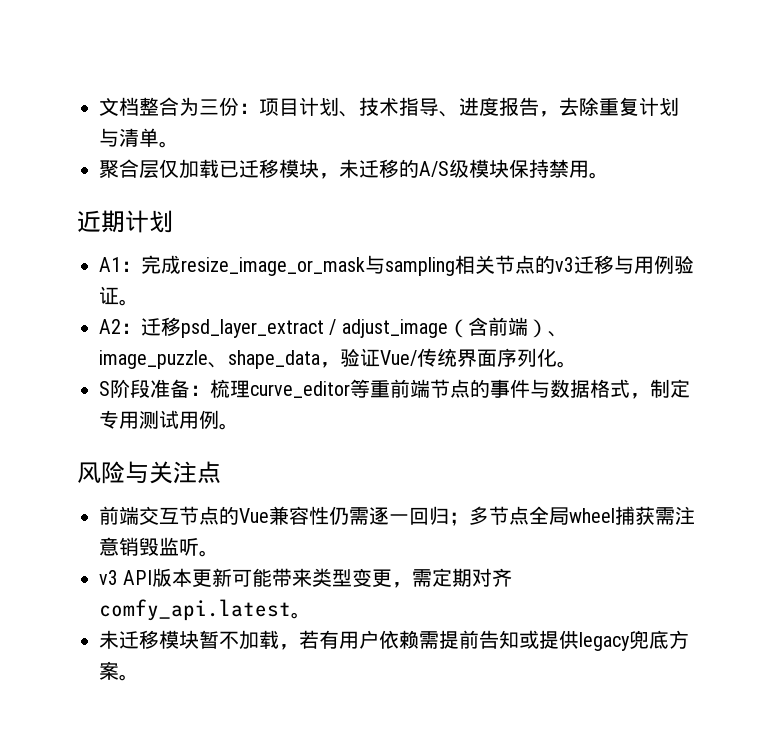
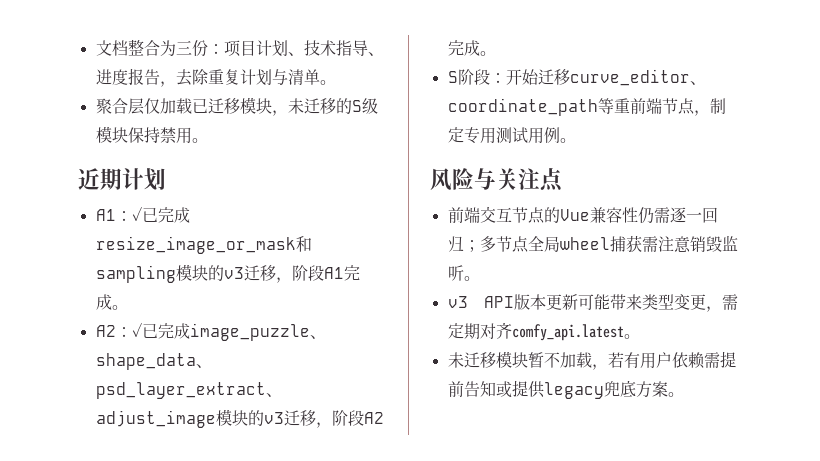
[419,161,449,177] A/S -> [351,100,362,112] S
(141, 266) none -> [131,206,158,222] ✓已
[365,255,694,276] [99,286,139,306] [99,317,568,338] [99,348,577,369] [99,379,630,398] 与sampling相关节点的v3迁移与用例验证。 // A2：迁移psd_layer_extract / adjust_image（含前端）、image_puzzle、shape_data，验证Vue/传统界面序列化。 // S阶段准备：梳理curve_editor等重前端节点的事件与数据格式 -> [295,236,312,252] [95,264,360,283] [95,294,128,310] [95,322,326,341] [95,353,212,370] [95,382,282,399] [95,409,384,428] [447,40,496,56] [447,69,706,86] [447,98,695,116] 和sampling模块的v3迁移，阶段A1完成。 // A2：✓已完成image_puzzle、shape_data、psd_layer_extract、adjust_image模块的v3迁移，阶段A2完成。 // S阶段：开始迁移curve_editor、coordinate_path等重前端节点

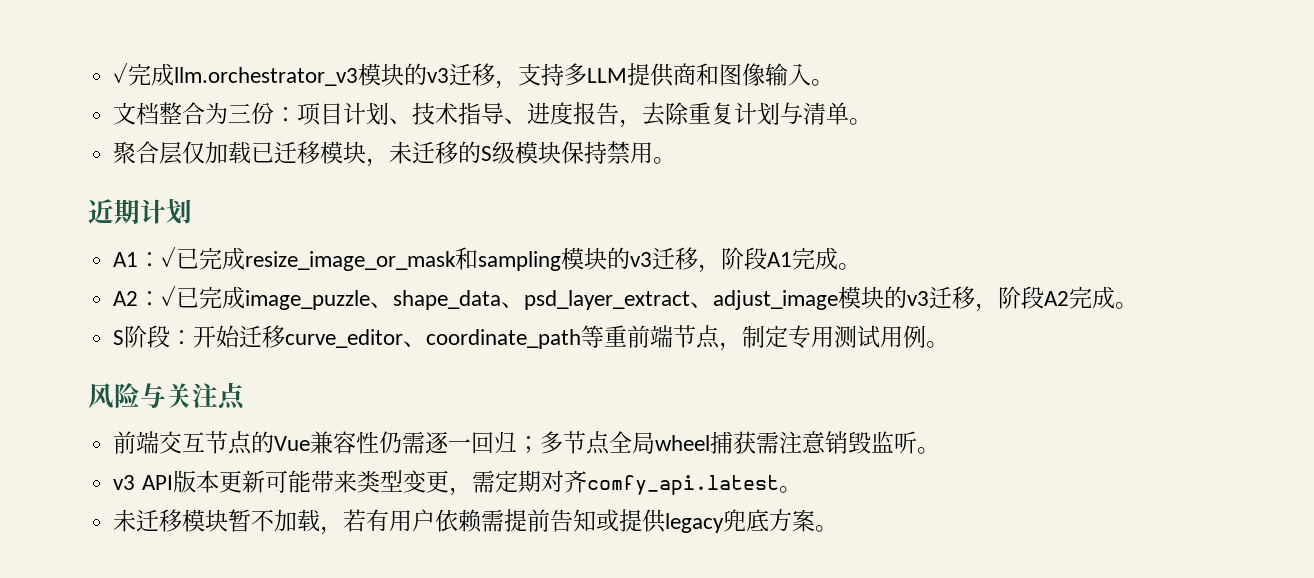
(95, 48) none -> [113,62,835,89] ✓完成llm.orchestrator_v3模块的v3迁移，支持多LLM提供商和图像输入。 //

